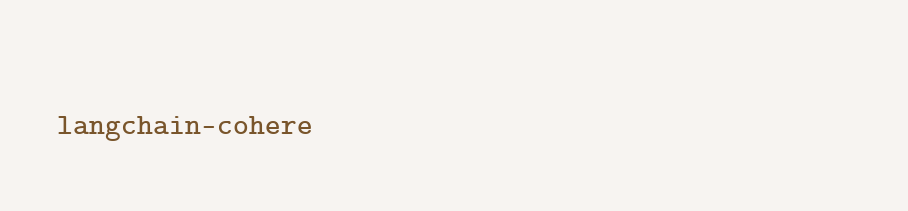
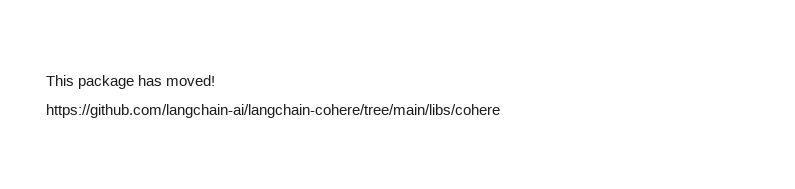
[57,116,313,141] langchain-cohere -> [46,75,216,89] [46,104,500,118] This package has moved! // https://github.com/langchain-ai/langchain-cohere/tree/main/libs/cohere

